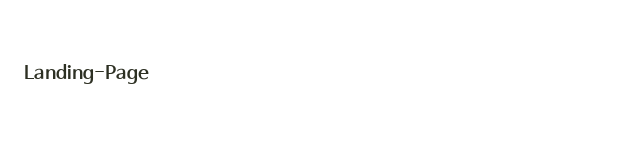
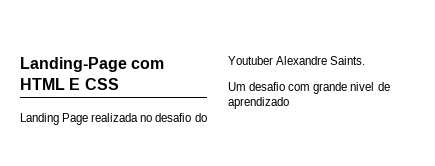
(149, 74) none -> [131,60,165,69] [20,78,119,90] [20,113,207,125] [228,56,366,65] [228,82,390,94] [228,97,289,109] com HTML E CSS // Landing Page realizada no desafio do Youtuber Alexandre Saints. // Um desafio com grande nivel de aprendizado

